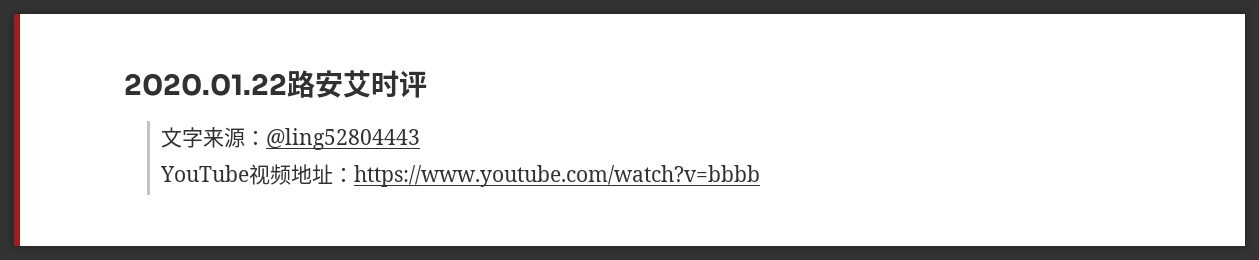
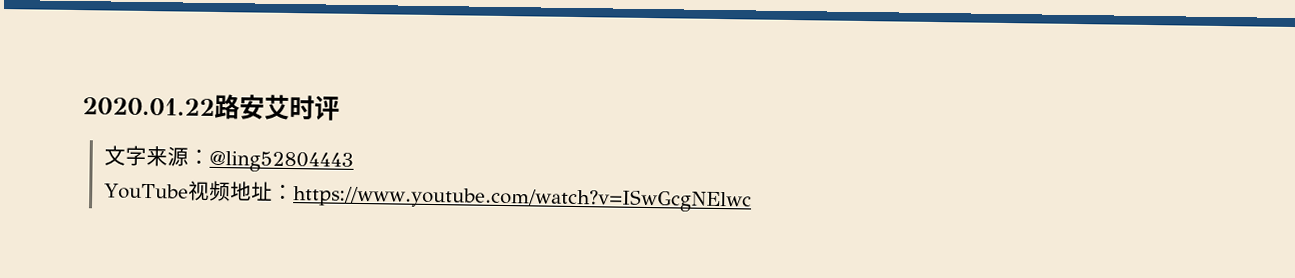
[354,165,761,187] https://www.youtube.com/watch?v=bbbb -> [292,185,752,213] https://www.youtube.com/watch?v=ISwGcgNElwc

